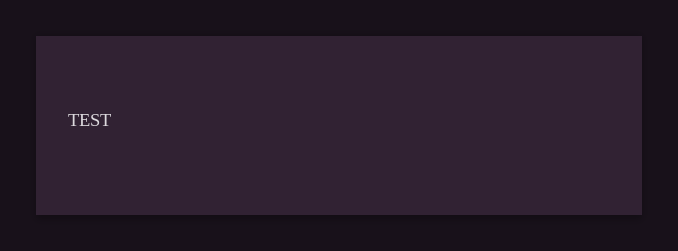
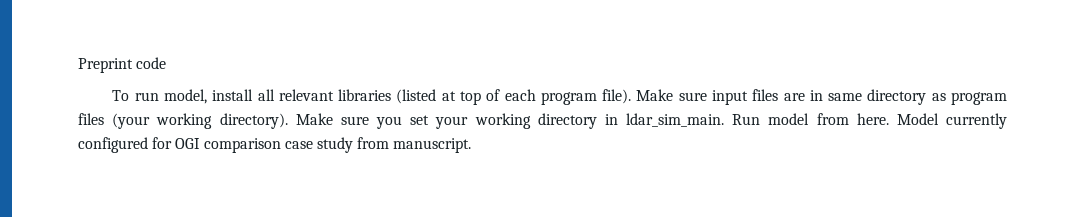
[68,114,111,126] TEST -> [78,57,167,73] [112,89,1007,105] [78,113,1007,129] [78,137,472,153] Preprint code // To run model, install all relevant libraries (listed at top of each program file). Make sure input files are in same directory as program files (your working directory). Make sure you set your working directory in ldar_sim_main. Run model from here. Model currently configured for OGI comparison case study from manuscript.

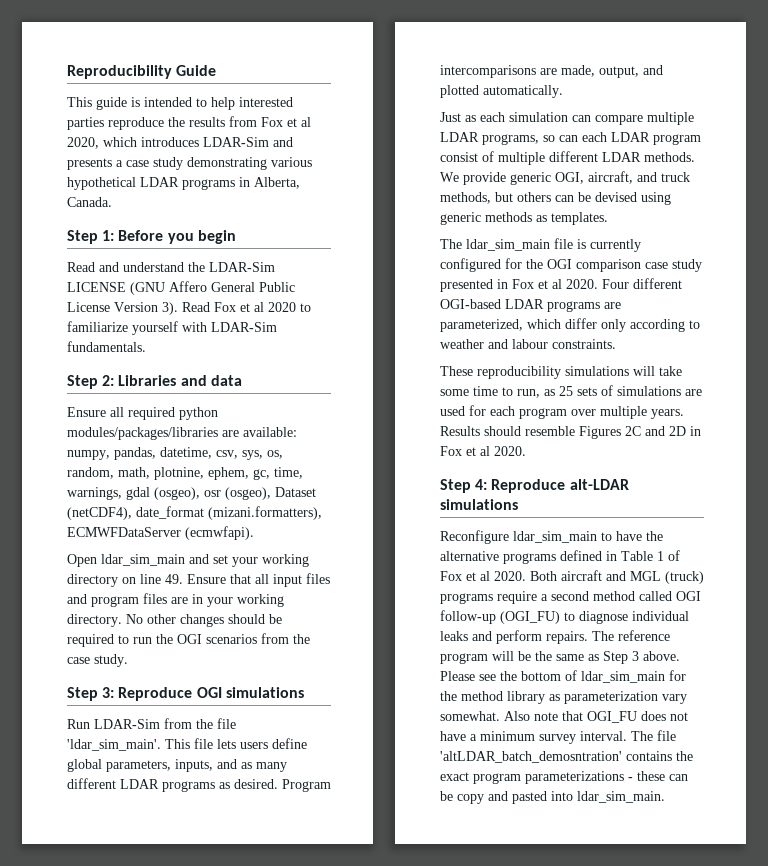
[78,57,167,73] [112,89,1007,105] [78,113,939,129] Preprint code // To run model, install all relevant libraries (listed at top of each program file). Make sure input files are in same directory as program files (your working directory). Make sure you set your working directory in ldar_sim_main. Run model from here. Model -> [67,65,217,79] [67,97,293,110] [67,116,311,130] [67,137,293,149] [67,157,312,170] [67,177,300,190] [67,197,112,207] [67,230,236,244] [67,262,275,272] [67,281,295,295] [67,302,311,315] [67,321,277,335] [67,341,146,352] [67,375,242,389] [67,407,218,420] [67,427,297,440] [67,447,283,460] [67,467,303,480] [67,487,316,500] [67,506,322,520] [67,526,254,540] [67,554,309,567] [67,573,330,587] [67,593,284,607] [67,614,282,627] [67,633,310,647] [67,654,128,667] [67,687,304,701] [67,718,236,729] [67,738,307,751] [67,759,287,772] [67,778,331,792] [440,65,663,78] [440,85,563,98] [440,112,694,125] [440,132,701,145] [440,151,695,165] [440,171,690,185] [440,192,671,205] [440,212,608,225] [440,238,586,251] Reproducibility Guide // This guide is intended to help interested parties reproduce the results from Fox et al 2020, which introduces LDAR-Sim and presents a case study demonstrating various hypothetical LDAR programs in Alberta, Canada. // Step 1: Before you begin // Read and understand the LDAR-Sim LICENSE (GNU Affero General Public License Version 3). Read Fox et al 2020 to familiarize yourself with LDAR-Sim fundamentals. // Step 2: Libraries and data // Ensure all required python modules/packages/libraries are available: numpy, pandas, datetime, csv, sys, os, random, math, plotnine, ephem, gc, time, warnings, gdal (osgeo), osr (osgeo), Dataset (netCDF4), date_format (mizani.formatters), ECMWFDataServer (ecmwfapi). // Open ldar_sim_main and set your working directory on line 49. Ensure that all input files and program files are in your working directory. No other changes should be required to run the OGI scenarios from the case study. // Step 3: Reproduce OGI simulations // Run LDAR-Sim from the file 'ldar_sim_main'. This file lets users define global parameters, inputs, and as many different LDAR programs as desired. Program intercomparisons are made, output, and plotted automatically. // Just as each simulation can compare multiple LDAR programs, so can each LDAR program consist of multiple different LDAR methods. We provide generic OGI, aircraft, and truck methods, but others can be devised using generic methods as templates. // The ldar_sim_main file is
(173, 143) none -> [526,259,543,269] the
[357,137,472,153] from manuscript. -> [440,278,682,292] [440,299,621,312] [440,318,700,332] [440,339,616,349] [440,366,682,379] [440,385,702,398] [440,405,684,419] [440,426,701,439] [440,446,526,456] [440,479,629,493] [440,499,518,510] [440,530,663,544] [440,550,680,564] [440,570,704,584] [440,591,701,604] [440,610,689,624] [440,630,670,644] [440,651,680,664] [440,670,686,683] [440,691,687,704] [440,711,688,723] [440,730,676,744] [440,751,693,763] [440,771,688,784] [440,791,665,804] presented in Fox et al 2020. Four different OGI-based LDAR programs are parameterized, which differ only according to weather and labour constraints. // These reproducibility simulations will take some time to run, as 25 sets of simulations are used for each program over multiple years. Results should resemble Figures 2C and 2D in Fox et al 2020. // Step 4: Reproduce alt-LDAR simulations // Reconfigure ldar_sim_main to have the alternative programs defined in Table 1 of Fox et al 2020. Both aircraft and MGL (truck) programs require a second method called OGI follow-up (OGI_FU) to diagnose individual leaks and perform repairs. The reference program will be the same as Step 3 above. Please see the bottom of ldar_sim_main for the method library as parameterization vary somewhat. Also note that OGI_FU does not have a minimum survey interval. The file 'altLDAR_batch_demosntration' contains the exact program parameterizations - these can be copy and pasted into ldar_sim_main.

